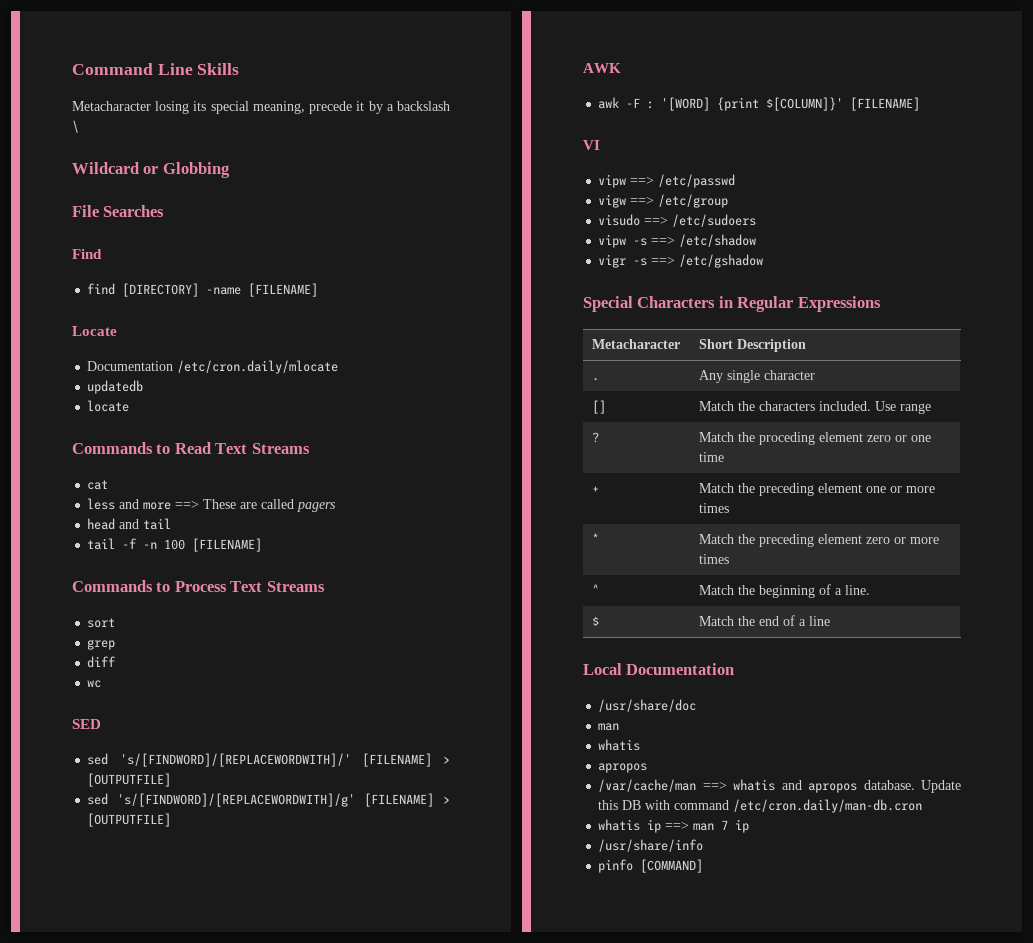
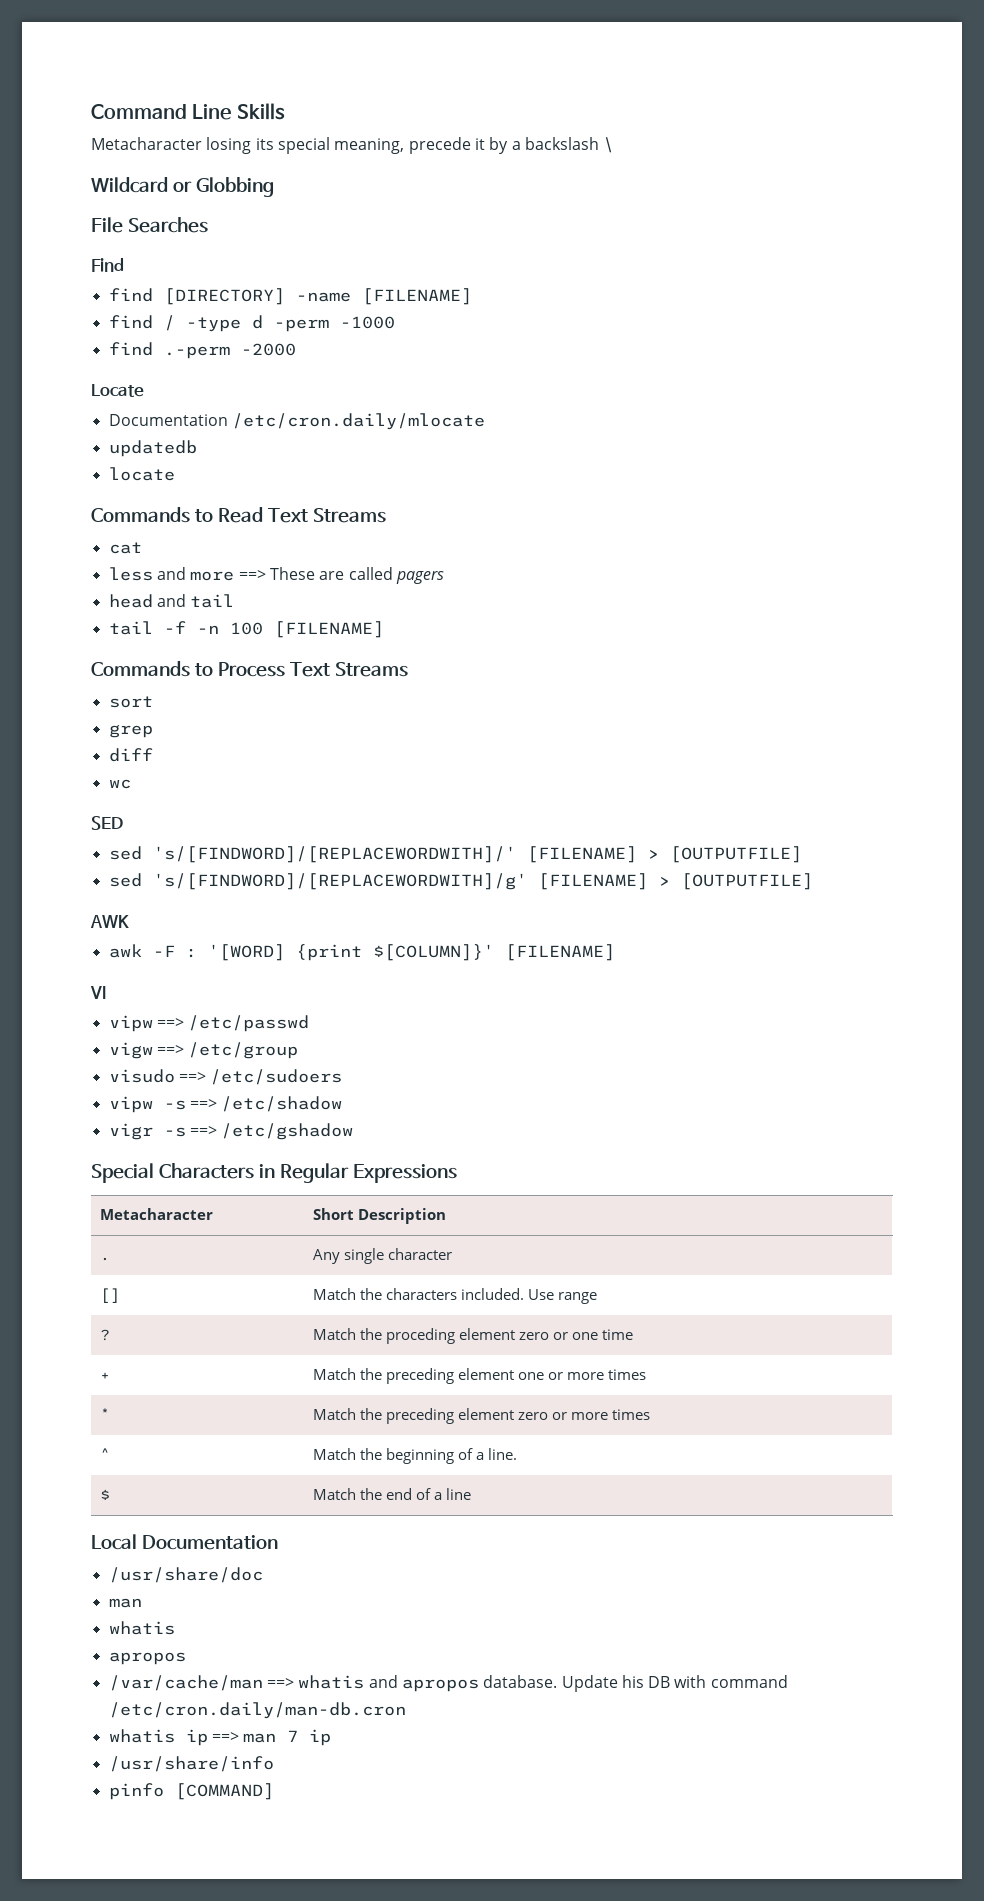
(319, 290) none -> [108,315,395,332] [108,342,296,359] // find / -type d -perm -1000 // find .-perm -2000
[598,800,619,810] this -> [621,1675,644,1688] his

